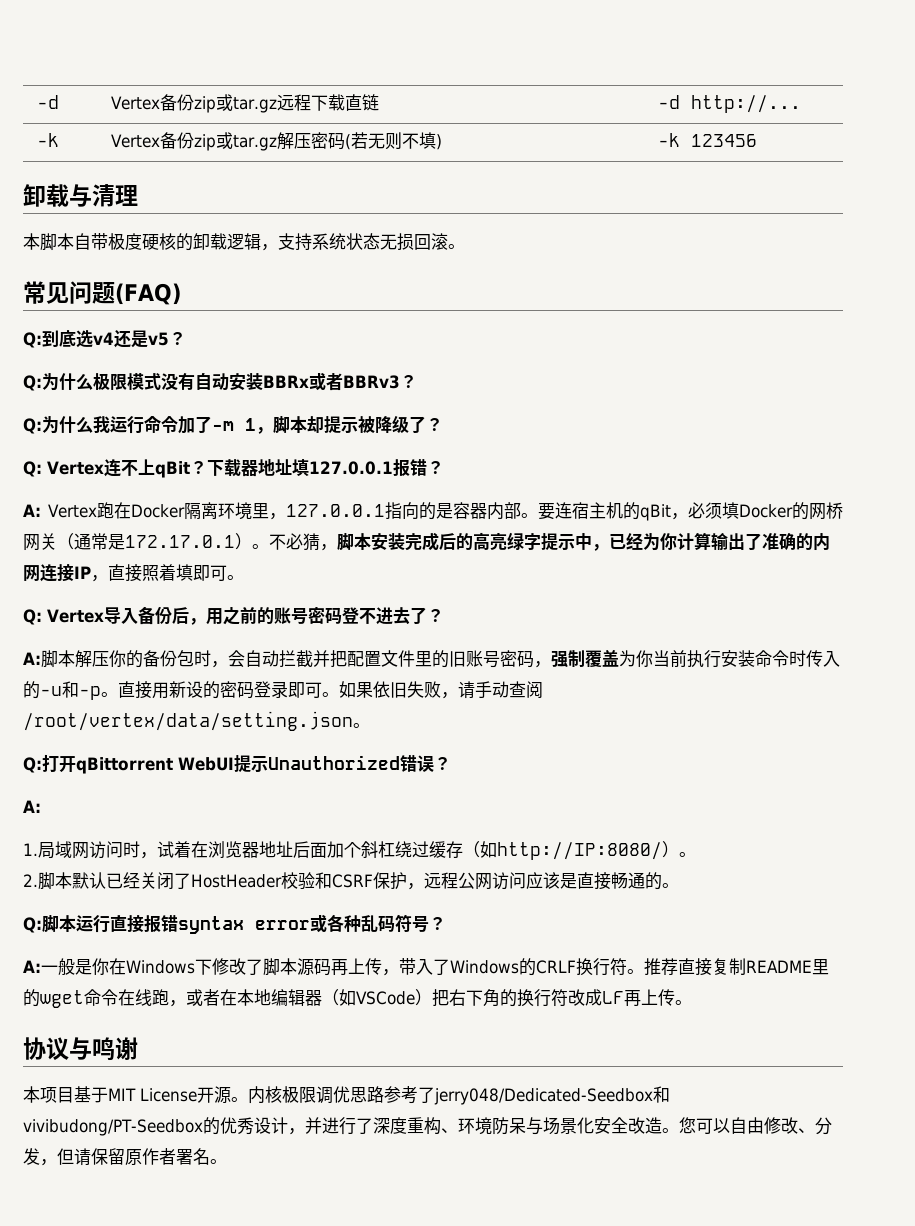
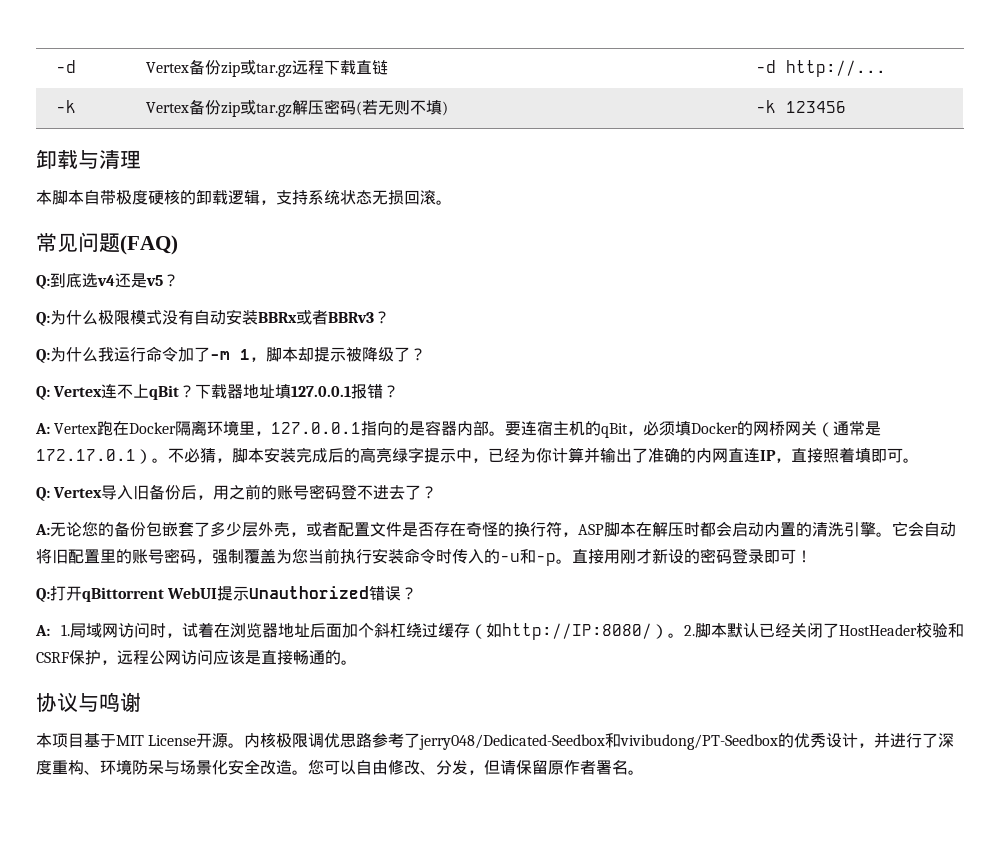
(711, 541) none -> [584,447,600,463] 并
[40,564,74,582] 连接 -> [728,448,760,463] 直连
(138, 616) none -> [133,485,150,500] 旧
[41,650,466,668] 脚本解压你的备份包时，会自动拦截并把配置文件里的旧 -> [50,521,956,537] [36,548,132,564] 无论您的备份包嵌套了多少层外壳，或者配置文件是否存在奇怪的换行符，ASP脚本在解压时都会启动内置的清洗引擎。它会自动将旧配置里的
[636,650,653,667] 你 -> [292,548,308,564] 您
(169, 690) none -> [620,549,652,564] 刚才
[322,681,543,699] [23,711,370,731] 。如果依旧失败，请手动查阅/root/vertex/data/setting.json。 -> [796,550,812,563] ！
(41, 806) // -> (50, 630) none
(696, 854) // -> (684, 635) none
[23,914,446,934] [23,958,829,976] [23,989,692,1008] // Q:脚本运行直接报错syntax error或各种乱码符号？ // A:一般是你在Windows下修改了脚本源码再上传，带入了Windows的CRLF换行符。推荐直接复制README里的wget命令在线跑，或者在本地编辑器（如VSCode）把右下角的换行符改成LF再上传。 -> (357, 662) none

